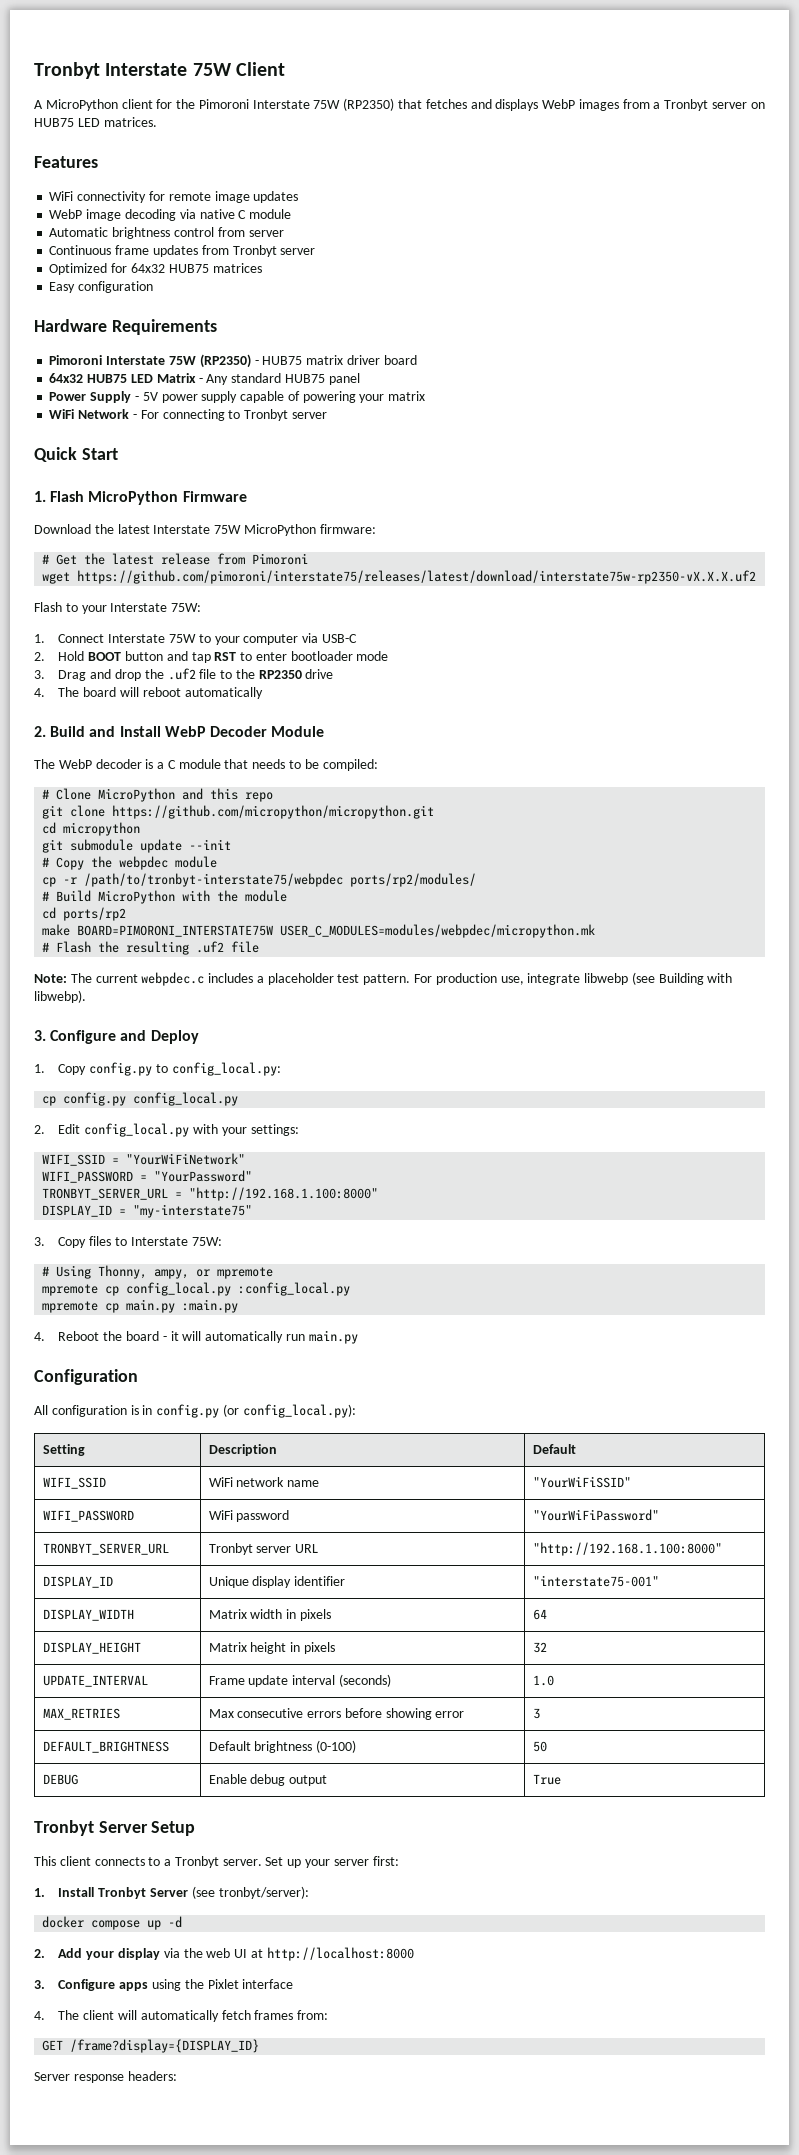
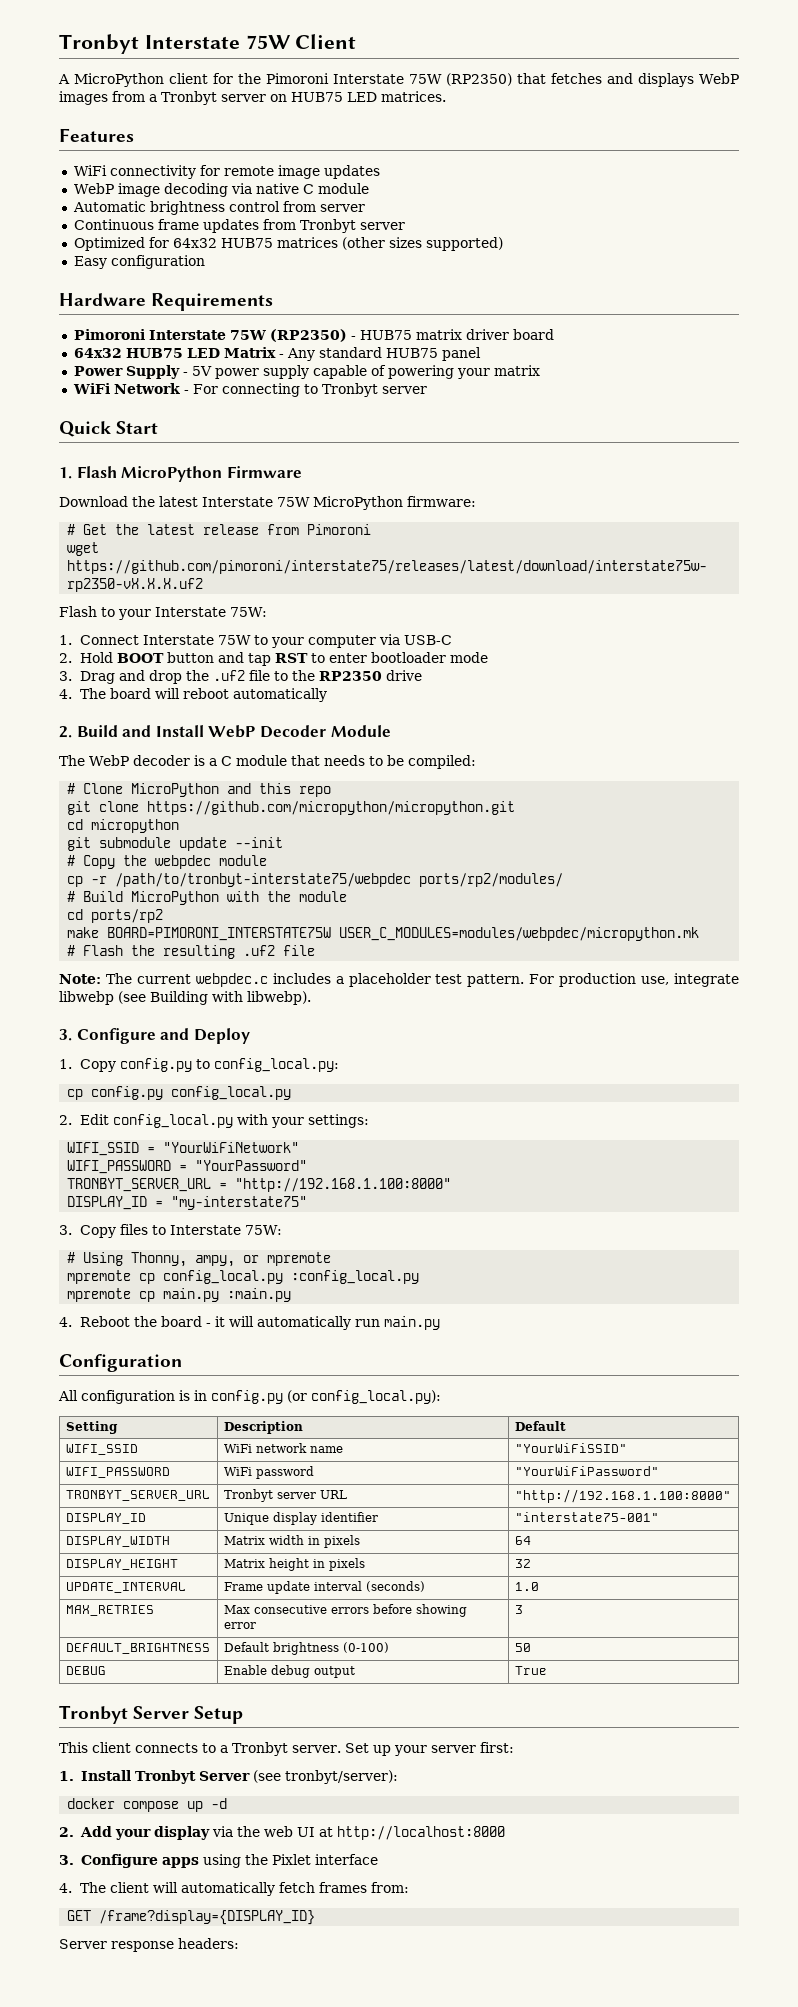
(262, 268) none -> [341,237,503,251] (other sizes supported)

